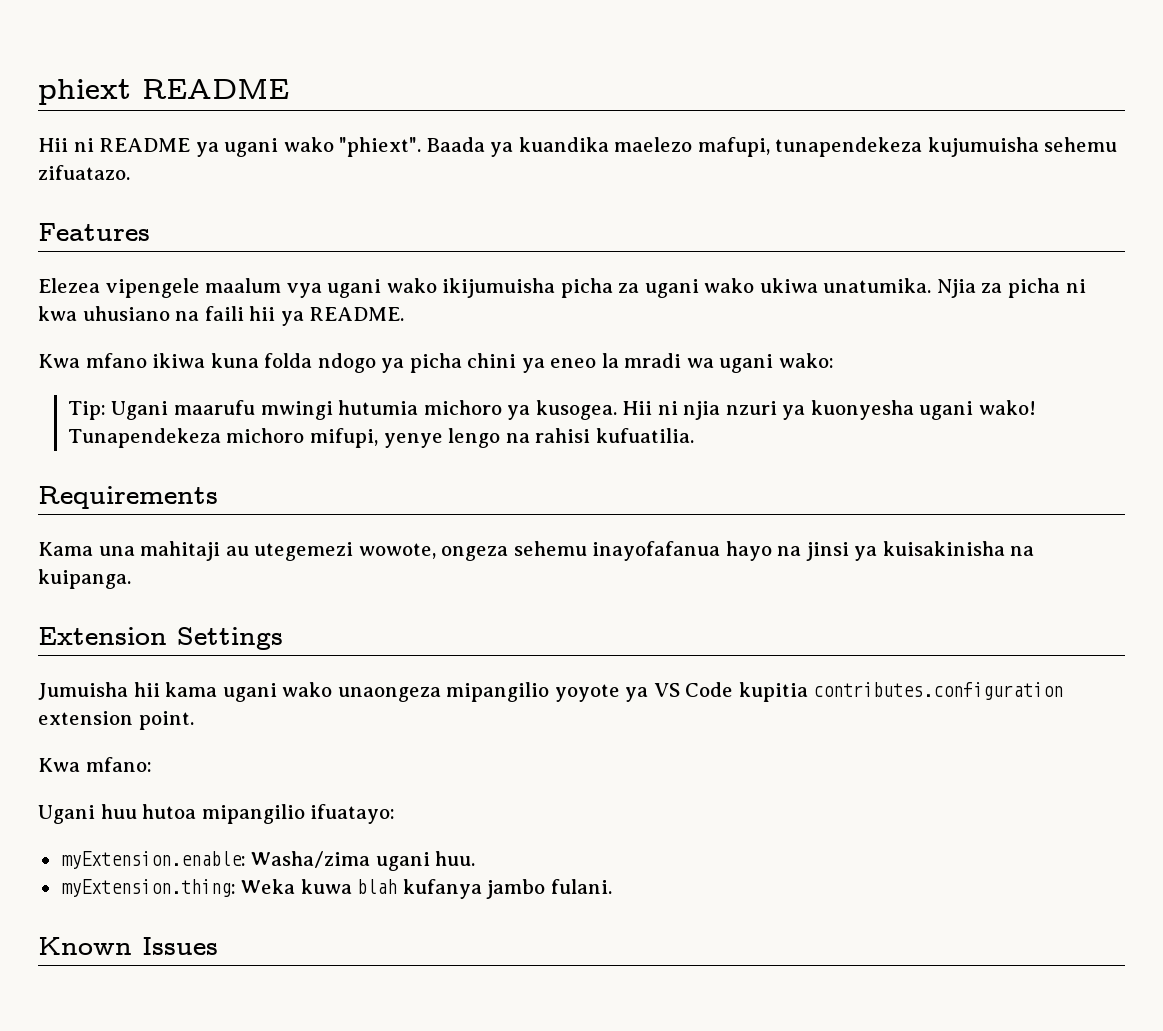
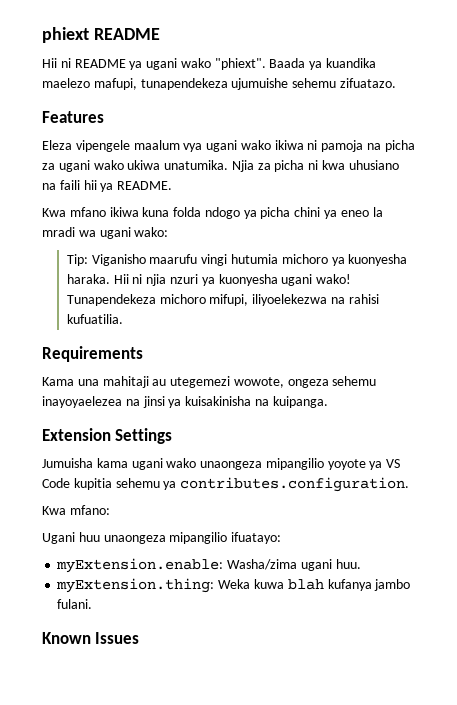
[927,137,1039,157] kujumuisha -> [231,78,289,90] ujumuishe
[38,278,100,293] Elezea -> [42,140,72,150] Eleza
[442,278,556,298] ikijumuisha -> [274,140,382,152] ikiwa ni pamoja na
[111,400,333,420] Ugani maarufu mwingi -> [91,254,228,266] Viganisho maarufu vingi
[535,400,617,420] kusogea. -> [348,254,408,266] [66,274,110,284] kuonyesha haraka.
[383,428,501,448] yenye lengo -> [252,294,328,306] iliyoelekezwa
[592,541,772,561] inayofafanua hayo -> [42,396,122,408] inayoyaelezea
[133,682,160,697] hii -> (93, 463) none
[813,682,1064,700] [38,711,194,730] contributes.configuration extension point. -> [115,477,410,492] sehemu ya contributes.configuration.
[142,804,197,819] hutoa -> [103,535,166,544] unaongeza

